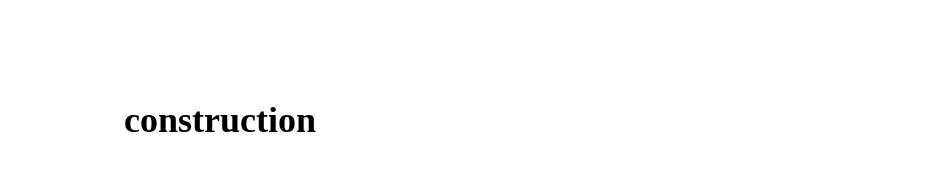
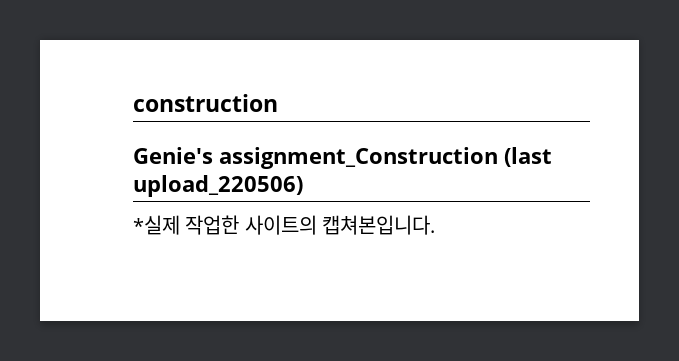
(316, 119) none -> [133,147,552,169] [133,175,303,197] [133,215,436,235] // Genie's assignment_Construction (last upload_220506) // *실제 작업한 사이트의 캡쳐본입니다.

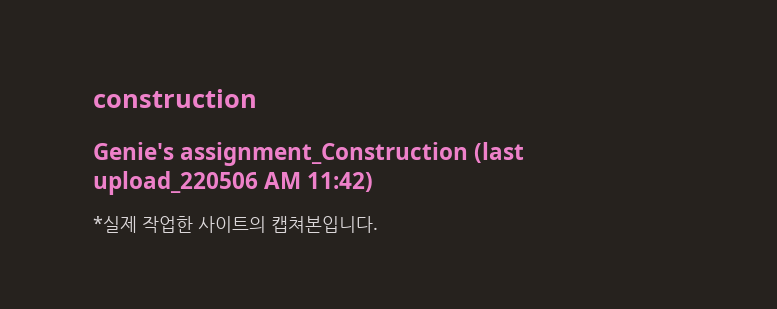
[133,175,303,197] upload_220506) -> [93,171,374,195] upload_220506 AM 11:42)

